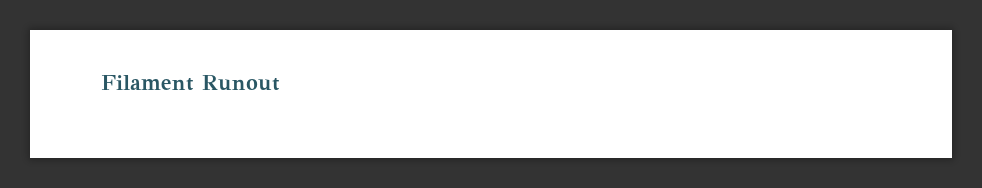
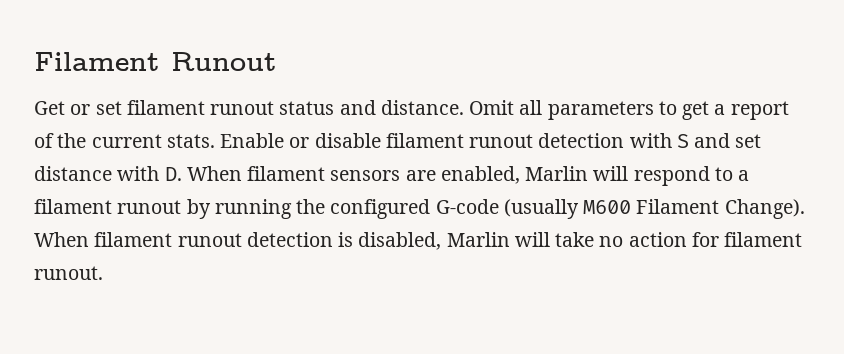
(280, 83) none -> [34,100,789,120] [34,133,762,148] [34,166,750,186] [34,199,805,219] [34,232,803,250] [34,266,103,280] // Get or set filament runout status and distance. Omit all parameters to get a report of the current stats. Enable or disable filament runout detection with S and set distance with D. When filament sensors are enabled, Marlin will respond to a filament runout by running the configured G-code (usually M600 Filament Change). When filament runout detection is disabled, Marlin will take no action for filament runout.

